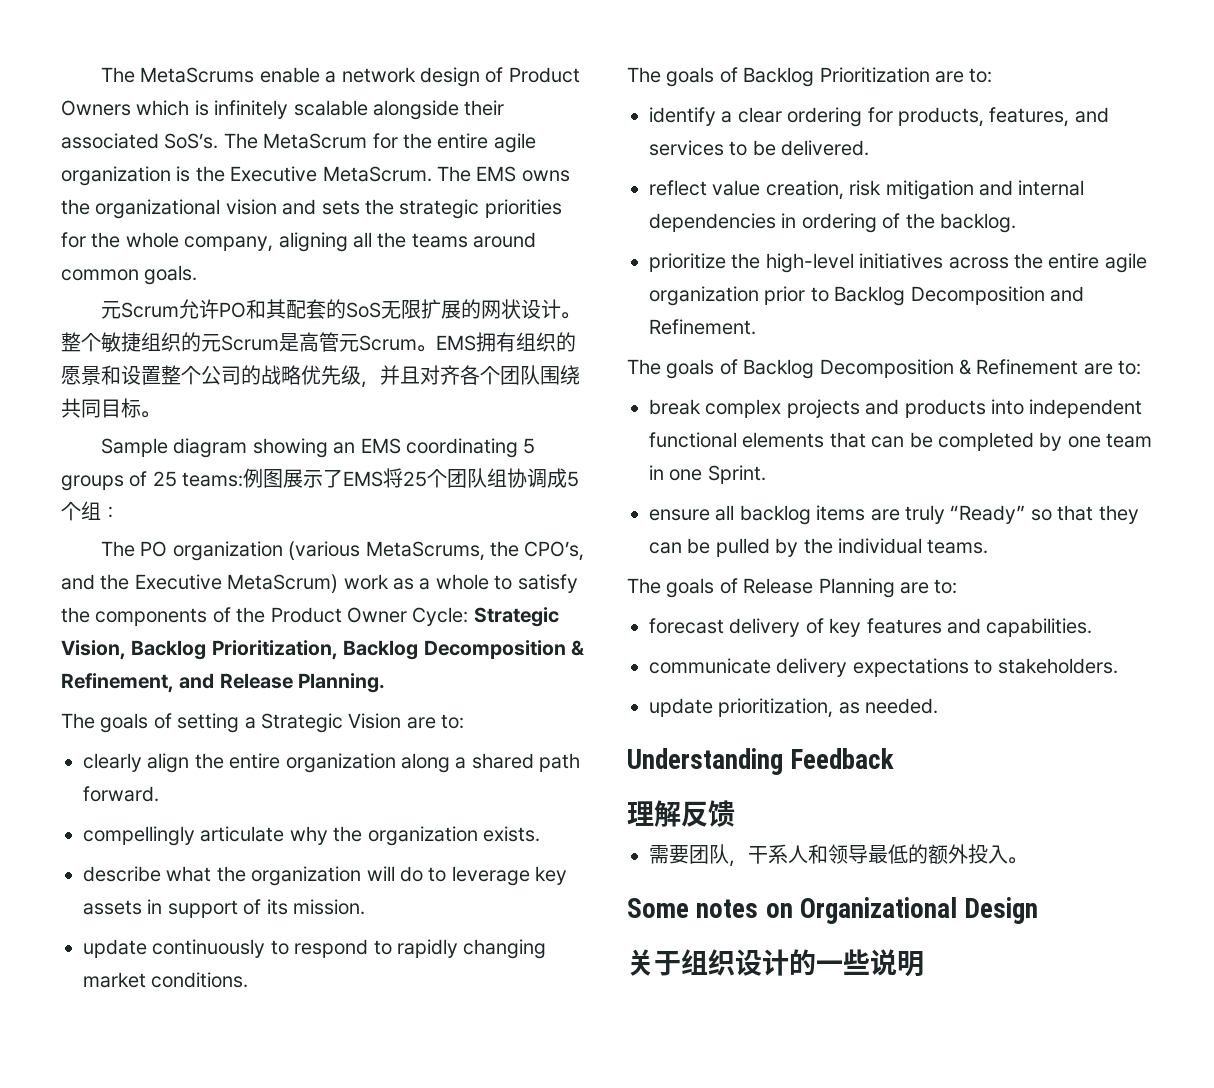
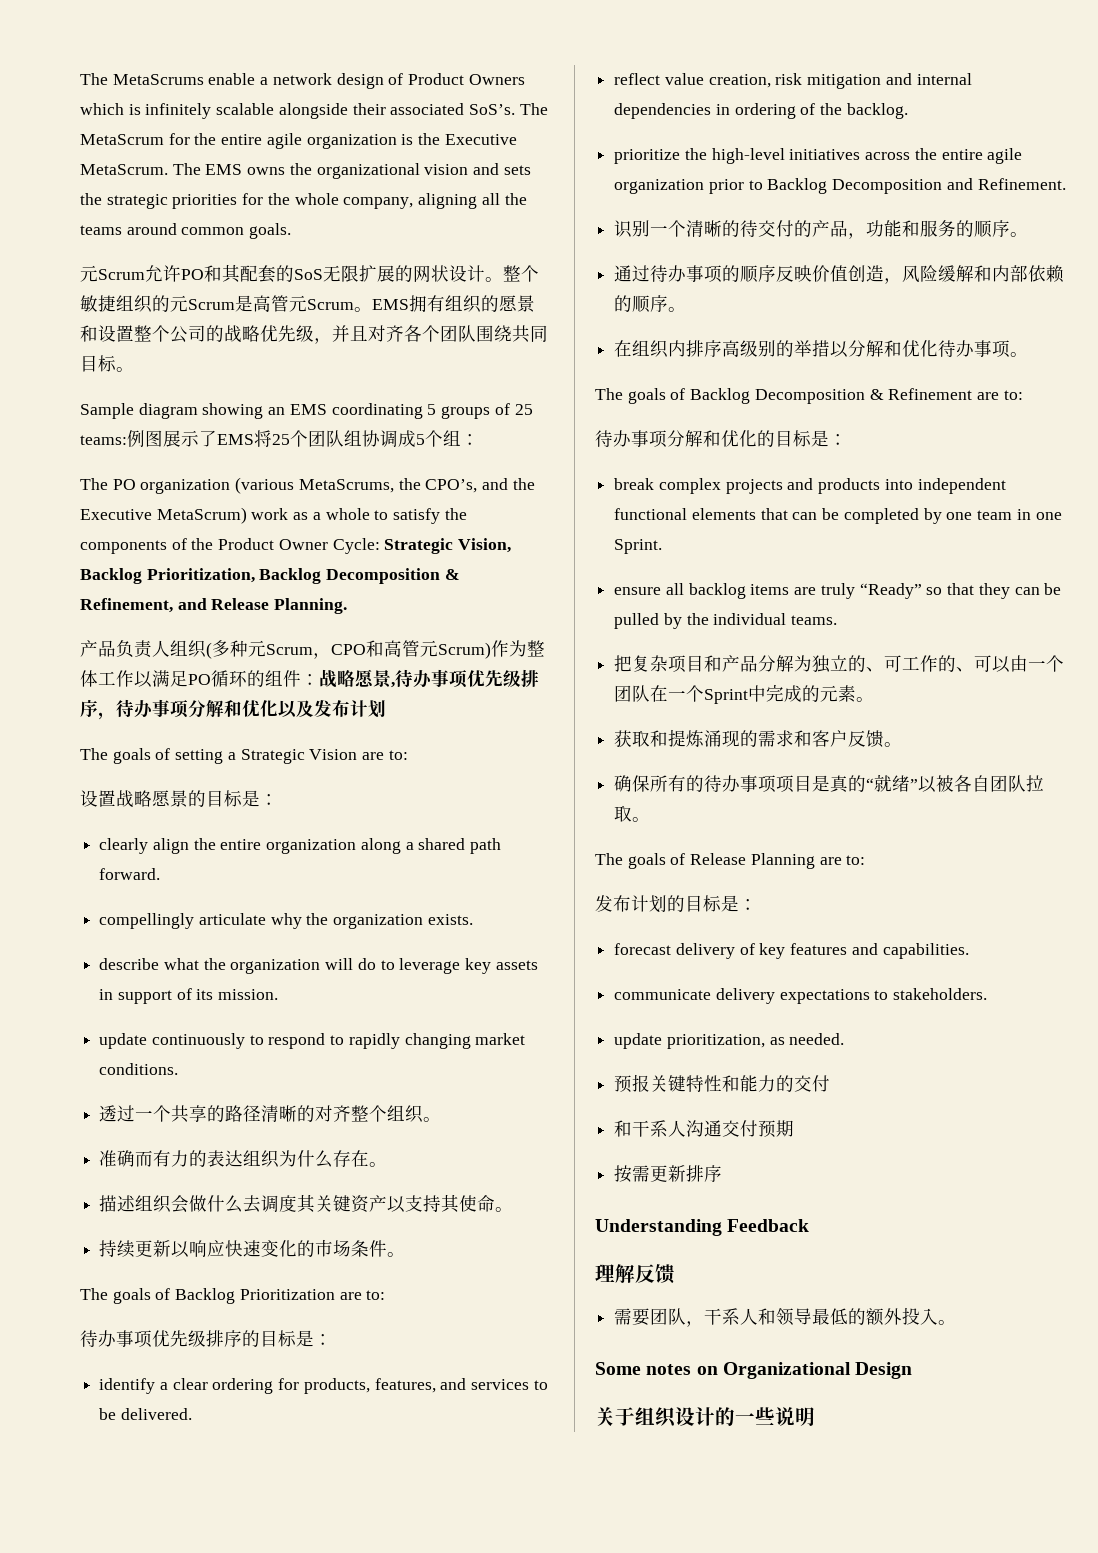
(386, 683) none -> [80,640,545,659] [80,669,539,688] [80,699,386,720] // 产品负责人组织(多种元Scrum，CPO和高管元Scrum)作为整体工作以满足PO循环的组件：战略愿景,待办事项优先级排序，待办事项分解和优化以及发布计划
(465, 721) none -> [80,790,278,808] // 设置战略愿景的目标是：
(249, 980) none -> [99,1105,442,1123] [99,1150,388,1168] [99,1194,514,1213] [99,1239,406,1258] // 透过一个共享的路径清晰的对齐整个组织。 // 准确而有力的表达组织为什么存在。 // 描述组织会做什么去调度其关键资产以支持其使命。 // 持续更新以响应快速变化的市场条件。
(993, 75) none -> [80,1330,332,1348] // 待办事项优先级排序的目标是：
(756, 327) none -> [614,220,1029,239] [614,265,1065,284] [614,295,687,313] [614,340,1029,358] // 识别一个清晰的待交付的产品，功能和服务的顺序。 // 通过待办事项的顺序反映价值创造，风险缓解和内部依赖的顺序。 // 在组织内排序高级别的举措以分解和优化待办事项。
(1142, 367) none -> [595,430,847,448] // 待办事项分解和优化的目标是：
(989, 546) none -> [614,655,1065,673] [614,684,875,704] [614,729,903,748] [614,774,1045,793] [614,805,651,822] // 把复杂项目和产品分解为独立的、可工作的、可以由一个团队在一个Sprint中完成的元素。 // 获取和提炼涌现的需求和客户反馈。 // 确保所有的待办事项项目是真的“就绪”以被各自团队拉取。
(958, 586) none -> [595,895,757,913] // 发布计划的目标是：
(939, 706) none -> [614,1074,831,1093] [614,1120,795,1138] [614,1165,723,1183] // 预报关键特性和能力的交付 // 和干系人沟通交付预期 // 按需更新排序

